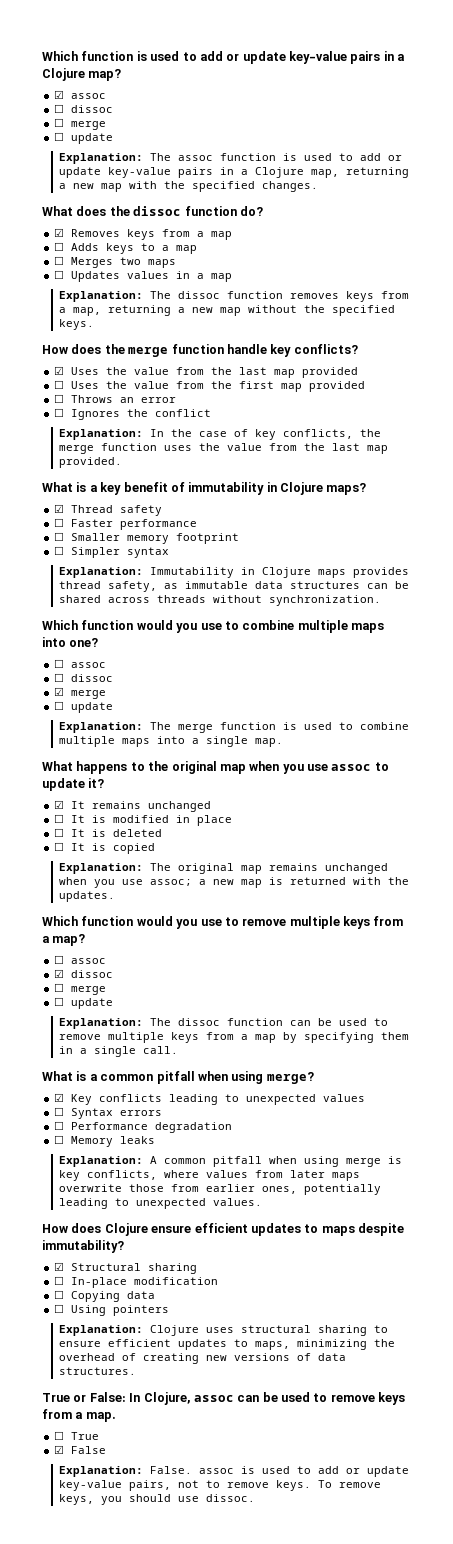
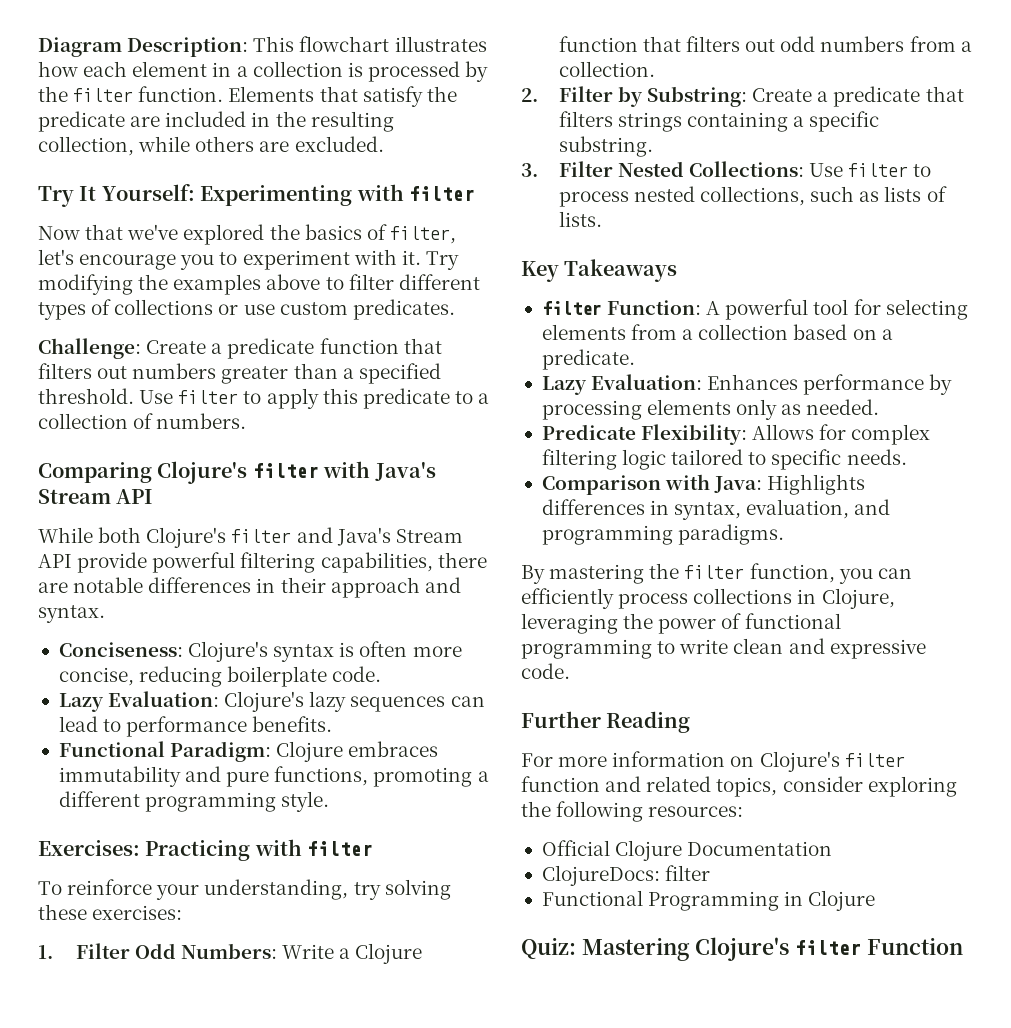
[42,51,406,64] [42,68,122,81] [54,90,107,99] [54,104,114,113] [54,118,107,130] [54,132,114,144] [58,153,402,164] [58,167,409,178] [58,181,318,192] [42,206,263,216] [54,228,233,240] [54,242,198,254] [54,256,177,268] [54,270,233,282] [58,291,409,302] [58,305,395,316] [58,319,94,330] [42,344,358,357] [54,366,359,378] [54,380,366,392] [54,394,177,403] [54,408,212,420] [58,429,381,440] [58,443,388,454] [58,457,122,468] [42,482,367,495] [54,504,163,516] [54,518,198,530] [54,532,240,544] [54,546,170,558] [58,567,409,578] [58,581,409,592] [58,595,381,606] [42,620,384,633] [42,637,99,647] [54,659,107,668] [54,673,114,682] [54,687,107,699] [54,701,114,713] [58,722,409,733] [58,736,283,747] [42,761,389,774] [42,778,105,791] [54,800,212,812] [54,814,233,826] [54,828,163,837] [54,842,156,854] [58,863,388,874] [58,877,409,888] [58,891,115,902] [42,916,404,929] [42,934,86,946] [54,955,107,964] [54,969,114,978] [54,983,107,995] [54,997,114,1009] [58,1018,388,1029] [58,1032,409,1043] [58,1046,178,1057] [42,1071,314,1084] [54,1093,366,1105] [54,1107,163,1119] [54,1121,233,1133] [54,1135,156,1147] [58,1156,402,1167] [58,1170,360,1181] [58,1184,381,1195] [58,1198,262,1209] [42,1223,404,1236] [42,1240,124,1253] [54,1262,198,1274] [54,1276,219,1288] [54,1290,156,1302] [54,1304,170,1316] [58,1325,388,1336] [58,1339,395,1350] [58,1353,346,1364] [58,1367,136,1375] [42,1392,406,1405] [42,1409,116,1422] [54,1431,100,1440] [54,1445,107,1454] [58,1466,409,1477] [58,1480,381,1491] [58,1494,255,1505] Which function is used to add or update key-value pairs in a Clojure map? // ☑ assoc // ☐ dissoc // ☐ merge // ☐ update // Explanation: The assoc function is used to add or update key-value pairs in a Clojure map, returning a new map with the specified changes. // What does the dissoc function do? // ☑ Removes keys from a map // ☐ Adds keys to a map // ☐ Merges two maps // ☐ Updates values in a map // Explanation: The dissoc function removes keys from a map, returning a new map without the specified keys. // How does the merge function handle key conflicts? // ☑ Uses the value from the last map provided // ☐ Uses the value from the first map provided // ☐ Throws an error // ☐ Ignores the conflict // Explanation: In the case of key conflicts, the merge function uses the value from the last map provided. // What is a key benefit of immutability in Clojure maps? // ☑ Thread safety // ☐ Faster performance // ☐ Smaller memory footprint // ☐ Simpler syntax // Explanation: Immutability in Clojure maps provides thread safety, as immutable data structures can be shared across threads without synchronization. // Which function would you use to combine multiple maps into one? // ☐ assoc // ☐ dissoc // ☑ merge // ☐ update // Explanation: The merge function is used to combine multiple maps into a single map. // What happens to the original map when you use assoc to update it? // ☑ It remains unchanged // ☐ It is modified in place // ☐ It is deleted // ☐ It is copied // Explanation: The original map remains unchanged when you use assoc; a new map is returned with the updates. // Which function would you use to remove multiple keys from a map? // ☐ assoc // ☑ dissoc // ☐ merge // ☐ update // Explanation: The dissoc function can be used to remove multiple keys from a map by specifying them in a single call. // What is a common pitfall when using merge? // ☑ Key conflicts leading to unexpected values // ☐ Syntax errors // ☐ Performance degradation // ☐ Memory leaks // Explanation: A common pitfall when using merge is key conflicts, where values from later maps overwrite those from earlier ones, potentially leading to unexpected values. // How does Clojure ensure efficient updates to maps despite immutability? // ☑ Structural sharing // ☐ In-place modification // ☐ Copying data // ☐ Using pointers // Explanation: Clojure uses structural sharing to ensure efficient updates to maps, minimizing the overhead of creating new versions of data structures. // True or False: In Clojure, assoc can be used to remove keys from a map. // ☐ True // ☑ False // Explanation: False. assoc is used to add or update key-value pairs, not to remove keys. To remove keys, you should use dissoc. -> [38,36,487,57] [38,61,489,82] [38,86,457,107] [38,111,394,132] [38,136,384,156] [38,184,475,207] [38,224,456,245] [38,249,459,270] [38,274,480,295] [38,299,455,320] [38,338,442,359] [38,363,441,384] [38,388,490,409] [38,413,247,429] [38,461,436,484] [38,489,154,504] [38,527,463,548] [38,552,487,573] [38,577,461,598] [38,605,105,623] [58,641,462,662] [58,666,382,687] [58,691,485,712] [58,716,333,737] [58,741,439,762] [58,766,489,787] [58,791,330,812] [38,839,374,861] [38,879,451,900] [38,904,183,920] [38,943,423,964] [558,36,972,52] [558,61,655,77] [521,86,964,107] [558,111,880,132] [558,136,653,157] [521,161,932,177] [558,186,947,207] [558,211,602,227] [521,259,678,282] [541,299,968,320] [541,324,893,340] [541,349,635,370] [541,374,953,395] [541,399,880,420] [541,424,931,445] [541,449,907,470] [541,474,866,495] [541,499,891,520] [541,524,785,545] [521,563,912,584] [521,588,895,609] [521,613,841,634] [521,638,926,659] [521,663,570,679] [521,711,691,733] [521,751,905,772] [521,776,957,797] [521,801,744,822] [541,840,833,861] [541,865,711,886] [541,890,876,911] [521,937,963,961] Diagram Description: This flowchart illustrates how each element in a collection is processed by the filter function. Elements that satisfy the predicate are included in the resulting collection, while others are excluded. // Try It Yourself: Experimenting with filter // Now that we've explored the basics of filter, let's encourage you to experiment with it. Try modifying the examples above to filter different types of collections or use custom predicates. // Challenge: Create a predicate function that filters out numbers greater than a specified threshold. Use filter to apply this predicate to a collection of numbers. // Comparing Clojure's filter with Java's Stream API // While both Clojure's filter and Java's Stream API provide powerful filtering capabilities, there are notable differences in their approach and syntax. // Conciseness: Clojure's syntax is often more concise, reducing boilerplate code. // Lazy Evaluation: Clojure's lazy sequences can lead to performance benefits. // Functional Paradigm: Clojure embraces immutability and pure functions, promoting a different programming style. // Exercises: Practicing with filter // To reinforce your understanding, try solving these exercises: // 1. Filter Odd Numbers: Write a Clojure function that filters out odd numbers from a collection. // 2. Filter by Substring: Create a predicate that filters strings containing a specific substring. // 3. Filter Nested Collections: Use filter to process nested collections, such as lists of lists. // Key Takeaways // filter Function: A powerful tool for selecting elements from a collection based on a predicate. // Lazy Evaluation: Enhances performance by processing elements only as needed. // Predicate Flexibility: Allows for complex filtering logic tailored to specific needs. // Comparison with Java: Highlights differences in syntax, evaluation, and programming paradigms. // By mastering the filter function, you can efficiently process collections in Clojure, leveraging the power of functional programming to write clean and expressive code. // Further Reading // For more information on Clojure's filter function and related topics, consider exploring the following resources: // Official Clojure Documentation // ClojureDocs: filter // Functional Programming in Clojure // Quiz: Mastering Clojure's filter Function

